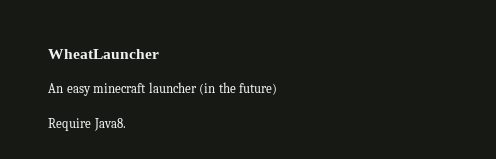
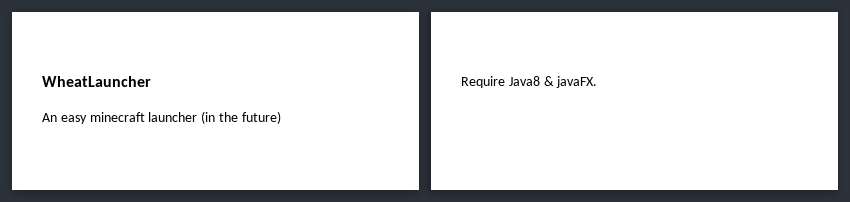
[93,118,126,131] Java8. -> [508,76,598,88] Java8 & javaFX.

